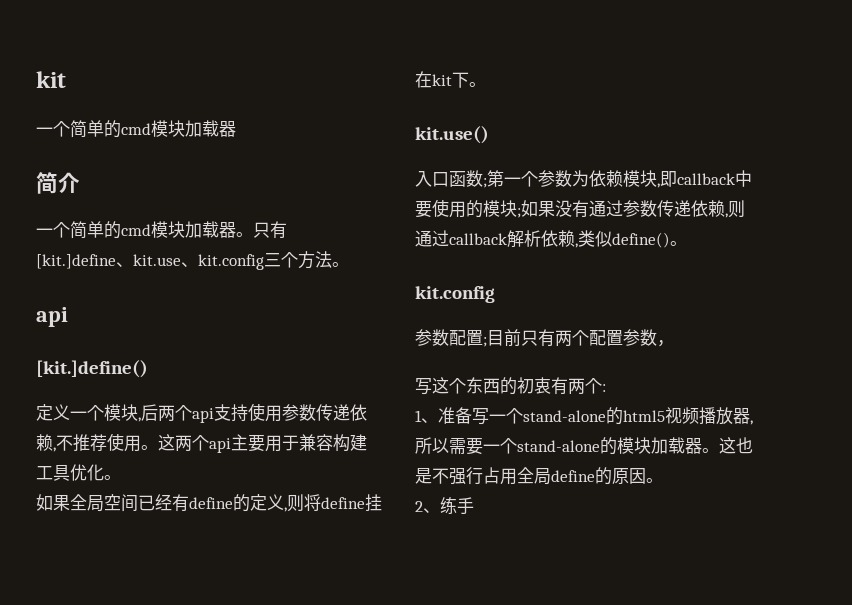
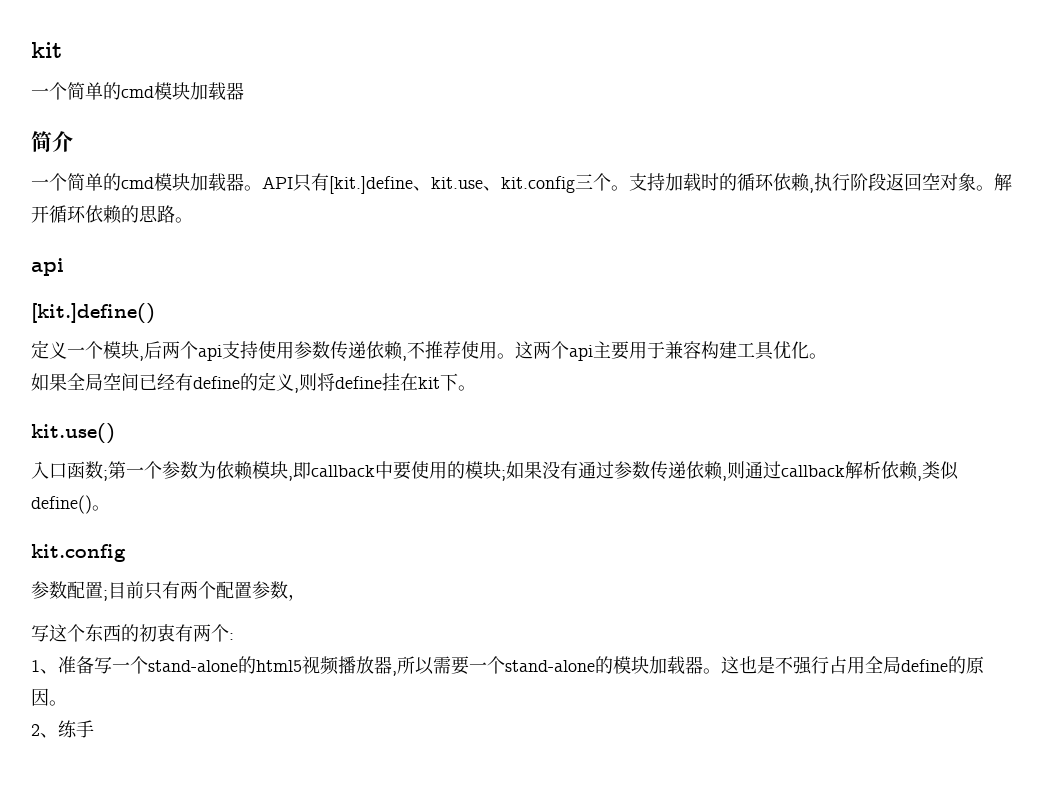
(253, 234) none -> [262,176,293,189] API
[298,251,332,269] 方法 -> [611,173,1012,193] [31,205,175,224] 。支持加载时的循环依赖,执行阶段返回空对象。解开循环依赖的思路

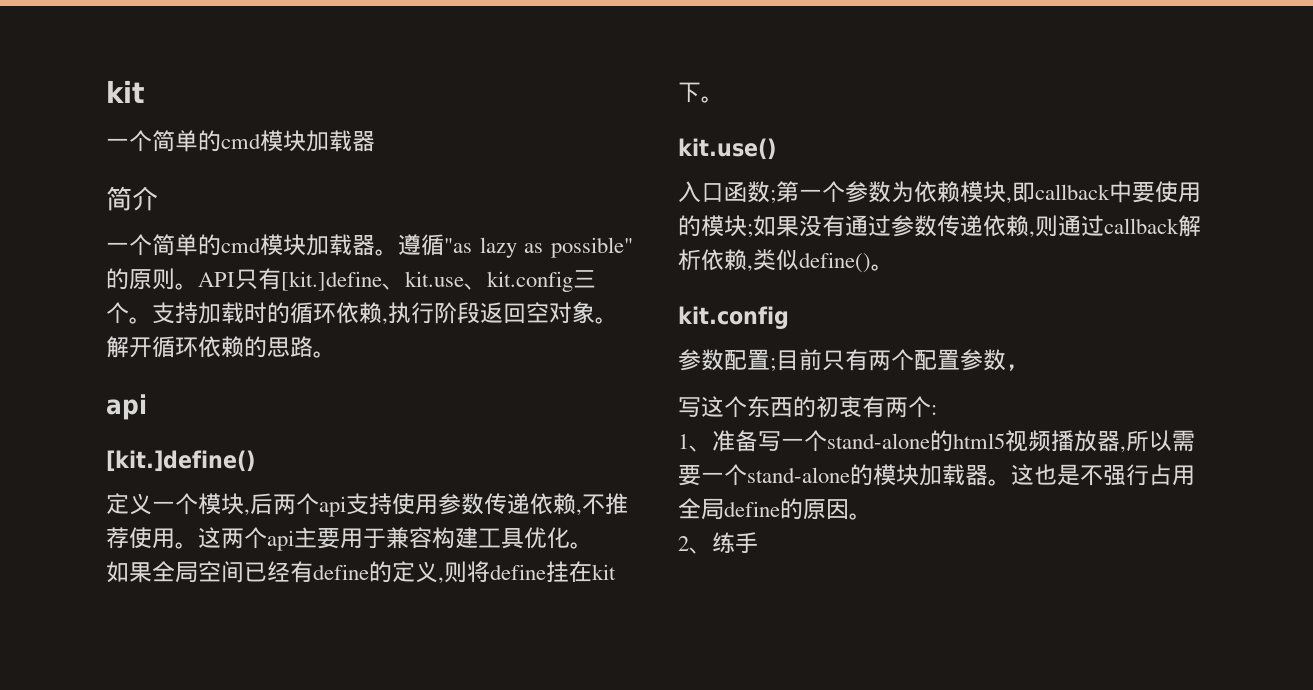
(262, 188) none -> [398,234,633,258] [106,268,198,290] 遵循"as lazy as possible"的原则。

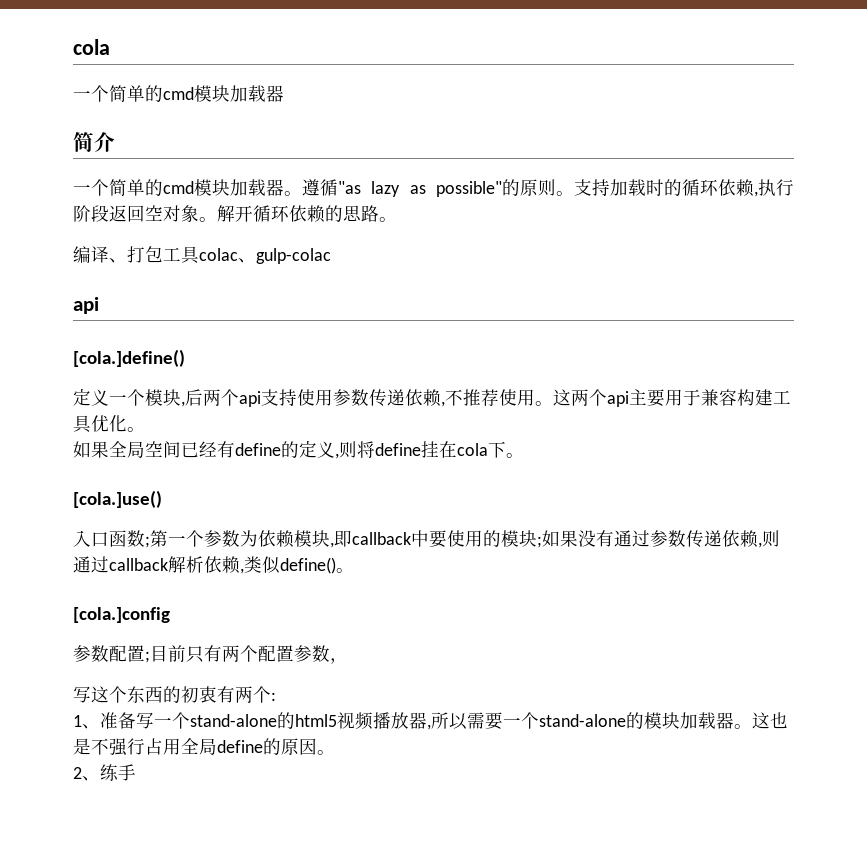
[106,80,144,103] kit -> [73,39,110,55] cola
[198,268,596,292] [106,302,152,324] API只有[kit.]define、kit.use、kit.config三个。 -> (575, 193) none
(336, 354) none -> [73,246,331,264] // 编译、打包工具colac、gulp-colac
[106,450,255,472] [kit.]define() -> [73,349,185,367] [cola.]define()
[592,564,616,580] kit -> [457,443,488,456] cola
[678,138,776,160] kit.use() -> [73,490,162,508] [cola.]use()
[678,306,789,329] kit.config -> [73,607,170,623] [cola.]config

